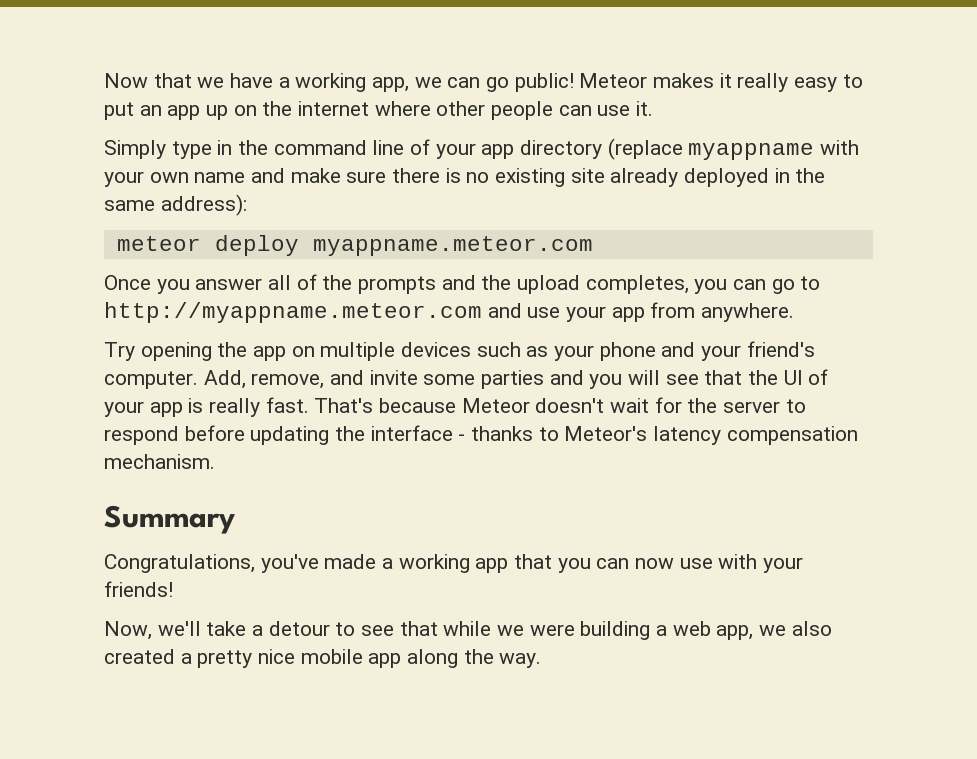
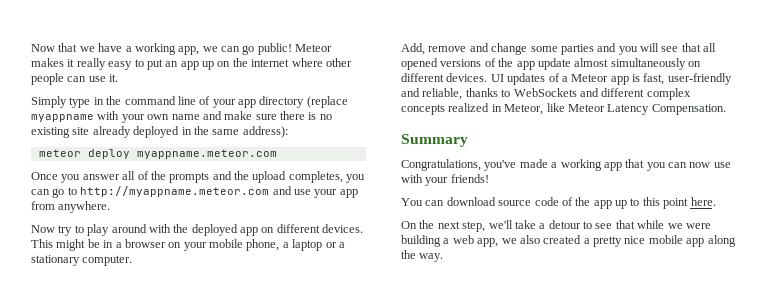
[104,341,815,361] [104,370,418,389] Try opening the app on multiple devices such as your phone and your friend's computer. Add, remove, and invite -> [31,224,364,236] [31,239,345,251] [31,255,133,266] [401,43,528,55] Now try to play around with the deployed app on different devices. This might be in a browser on your mobile phone, a laptop or a stationary computer. // Add, remove and change
[748,369,829,385] [104,397,806,417] [104,425,858,445] [104,454,215,469] the UI of your app is really fast. That's because Meteor doesn't wait for the server to respond before updating the interface - thanks to Meteor's latency compensation mechanism. -> [703,43,717,52] [401,58,701,70] [401,73,732,85] [401,88,691,100] [401,103,726,115] all opened versions of the app update almost simultaneously on different devices. UI updates of a Meteor app is fast, user-friendly and reliable, thanks to WebSockets and different complex concepts realized in Meteor, like Meteor Latency Compensation.
[104,621,152,640] Now, -> [401,197,716,209] [401,220,486,232] You can download source code of the app up to this point here. // On the next step,

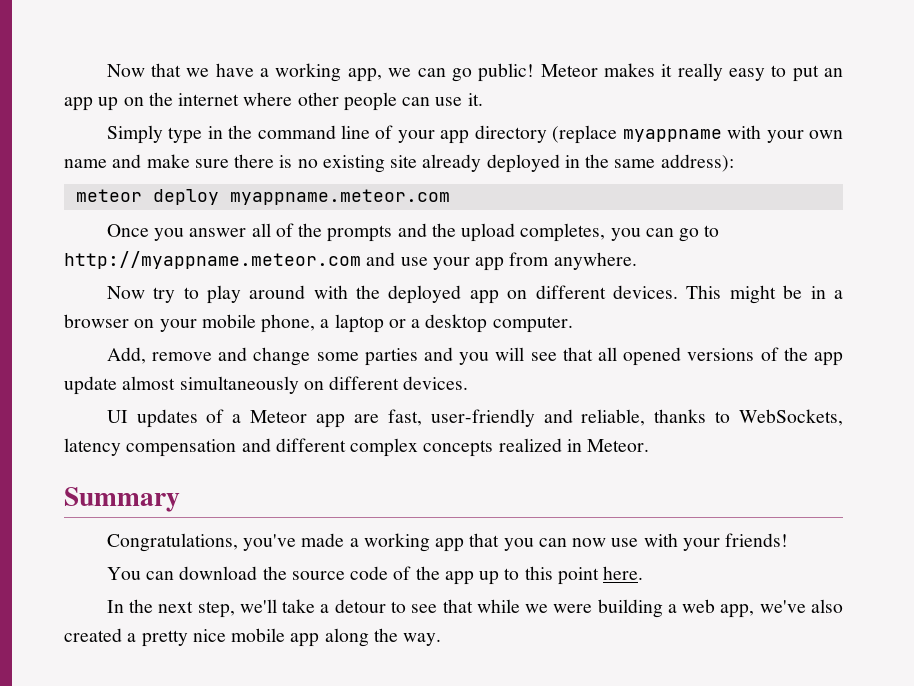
[31,255,80,266] stationary -> [425,314,488,333] desktop
(488, 77) none -> (469, 383) //
[632,74,640,82] is -> [353,414,379,423] are
[513,88,577,97] WebSockets -> [738,409,843,426] [64,438,237,457] WebSockets, latency compensation
[504,103,726,115] Meteor, like Meteor Latency Compensation. -> [587,439,650,452] Meteor.
(496, 201) none -> [262,566,287,580] the
[401,221,417,229] On -> [106,600,124,613] In
[501,238,517,244] we -> [759,600,806,613] we've

